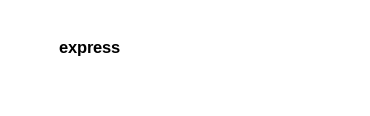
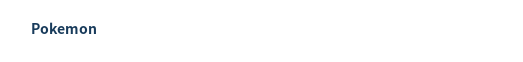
[59,43,120,56] express -> [31,22,97,34] Pokemon

